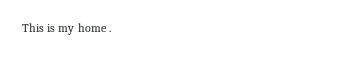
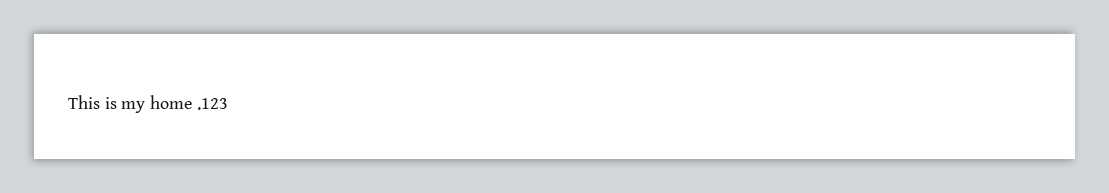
[108,30,111,32] . -> [196,98,228,110] .123

